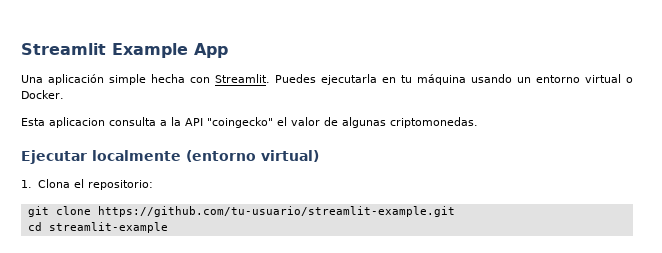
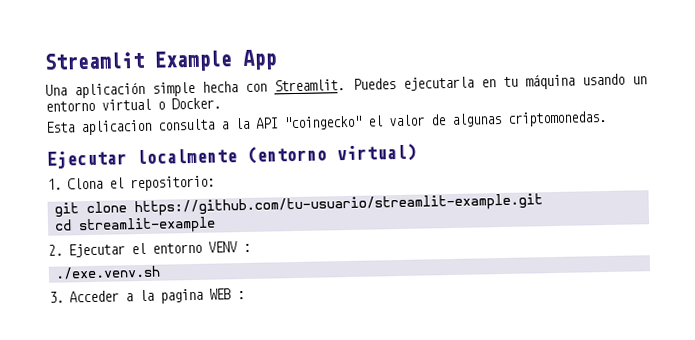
(168, 227) none -> [48,241,251,258] [54,265,161,280] [49,288,245,304] // 2. Ejecutar el entorno VENV : // ./exe.venv.sh // 3. Acceder a la pagina WEB :

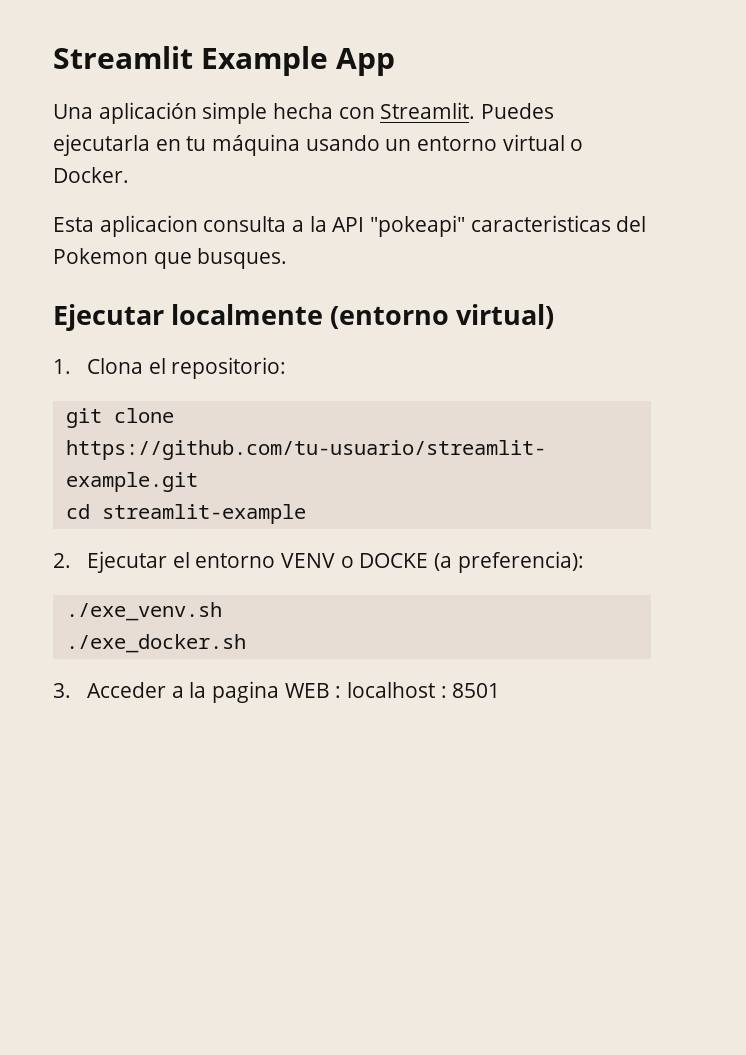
[283,110,607,131] "coingecko" el valor de algunas criptomonedas. -> [370,215,647,237] [53,248,288,269] "pokeapi" caracteristicas del Pokemon que busques.
[242,243,251,253] [54,265,161,280] : // ./exe.venv.sh -> [340,551,584,573] [65,602,222,621] [65,634,246,653] o DOCKE (a preferencia): // ./exe_venv.sh // ./exe_docker.sh
(245, 295) none -> [347,682,501,698] localhost : 8501

